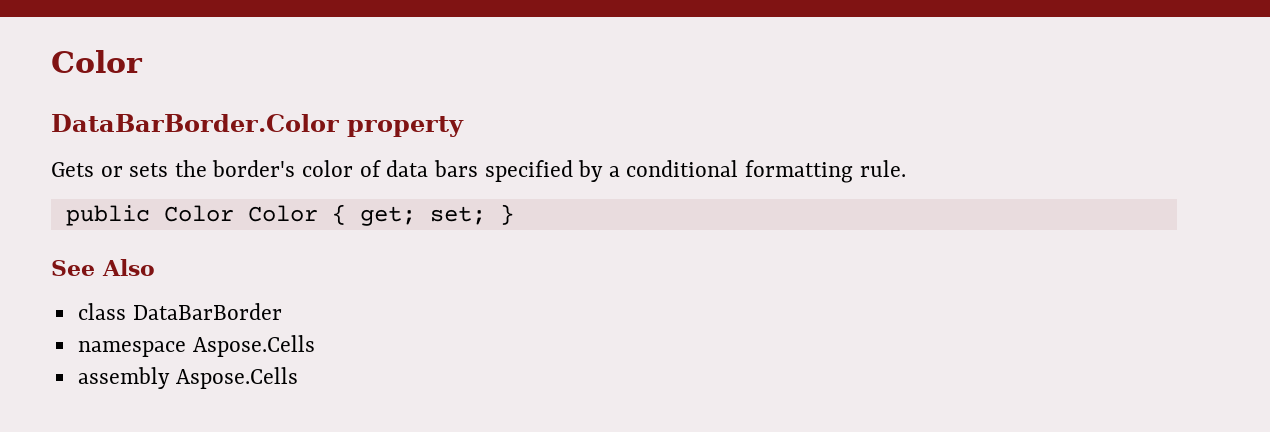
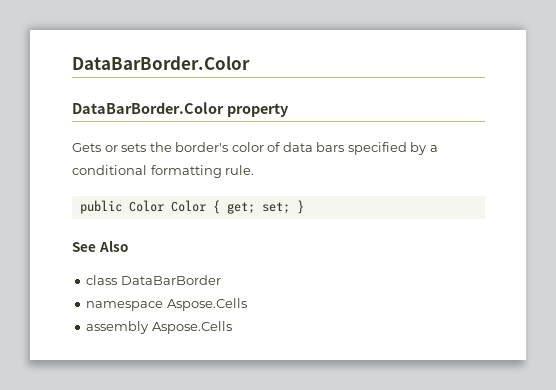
[51,50,143,73] Color -> [72,56,250,70] DataBarBorder.Color

